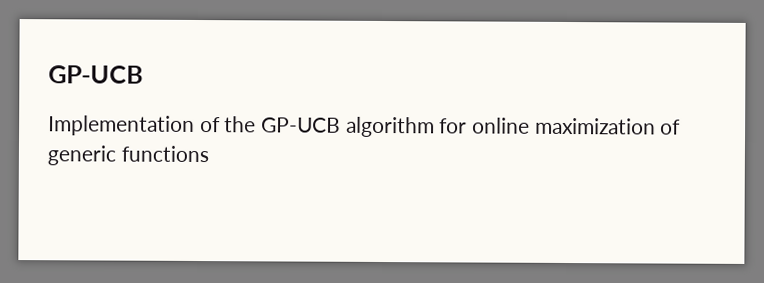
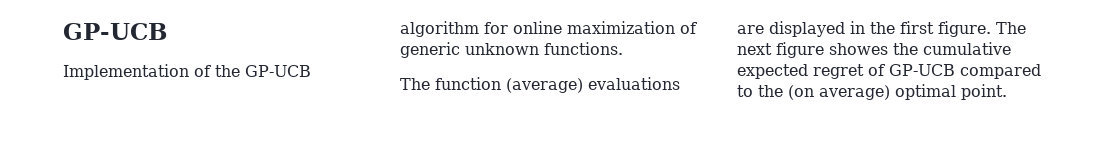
[120,145,209,163] functions -> [465,42,623,55] [400,77,680,93] [737,21,1026,37] [737,42,1011,58] [737,64,1041,79] [737,84,1007,100] unknown functions. // The function (average) evaluations are displayed in the first figure. The next figure showes the cumulative expected regret of GP-UCB compared to the (on average) optimal point.

